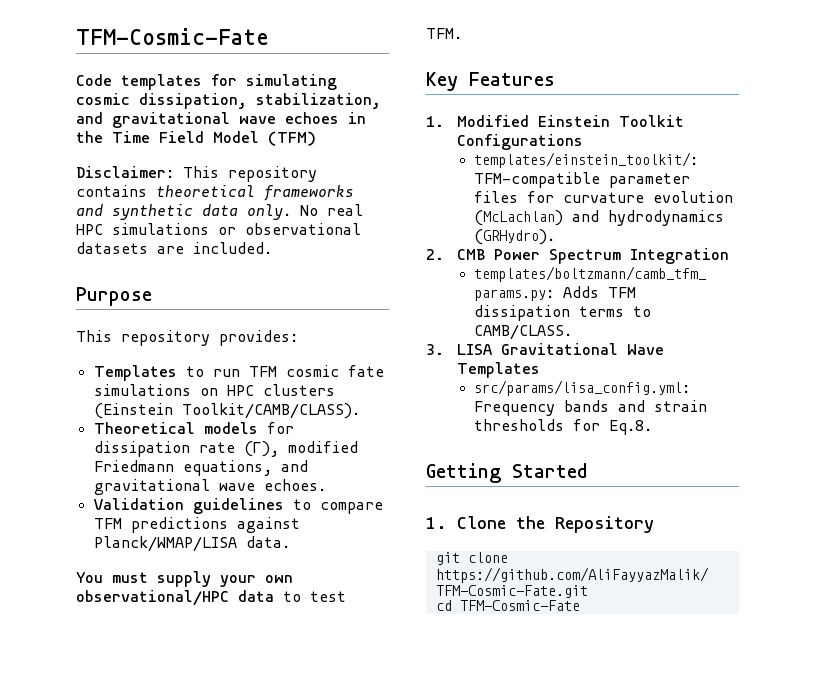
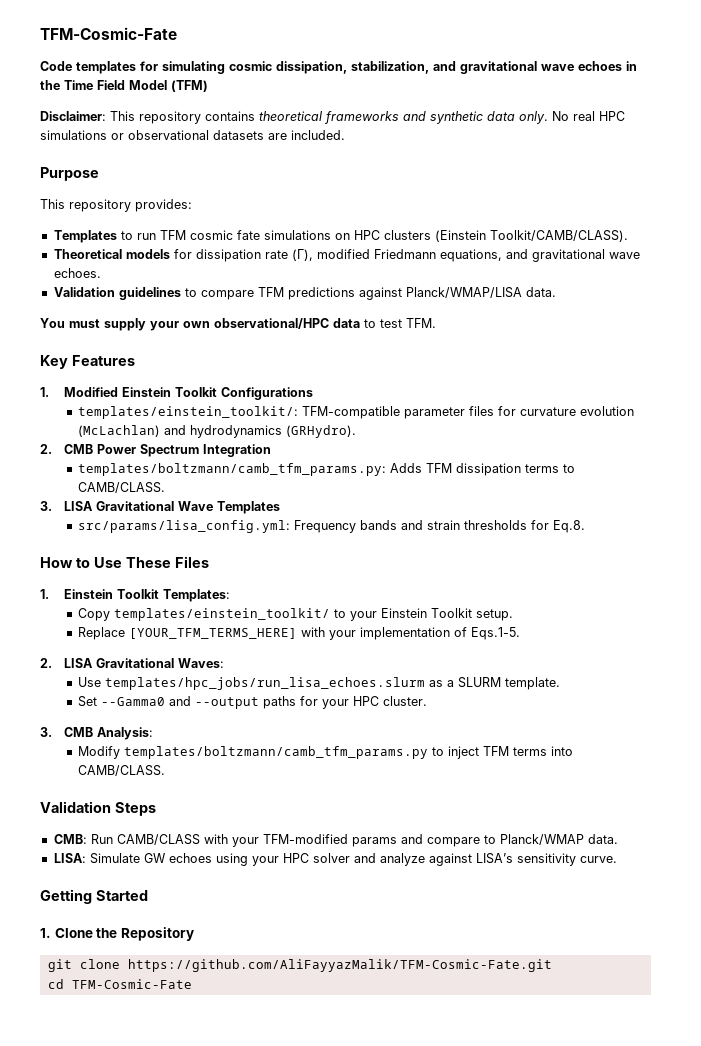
(653, 427) none -> [40,556,209,568] [40,589,231,602] [78,608,514,621] [78,627,521,640] [40,658,225,668] [78,677,561,690] [78,696,428,709] [40,727,154,740] [78,746,574,759] [78,765,166,776] [40,801,156,816] [53,834,618,847] [53,853,617,866] // How to Use These Files // 1. Einstein Toolkit Templates: // Copy templates/einstein_toolkit/ to your Einstein Toolkit setup. // Replace [YOUR_TFM_TERMS_HERE] with your implementation of Eqs.1-5. // 2. LISA Gravitational Waves: // Use templates/hpc_jobs/run_lisa_echoes.slurm as a SLURM template. // Set --Gamma0 and --output paths for your HPC cluster. // 3. CMB Analysis: // Modify templates/boltzmann/camb_tfm_params.py to inject TFM terms into CAMB/CLASS. // Validation Steps // CMB: Run CAMB/CLASS with your TFM-modified params and compare to Planck/WMAP data. // LISA: Simulate GW echoes using your HPC solver and analyze against LISA’s sensitivity curve.

